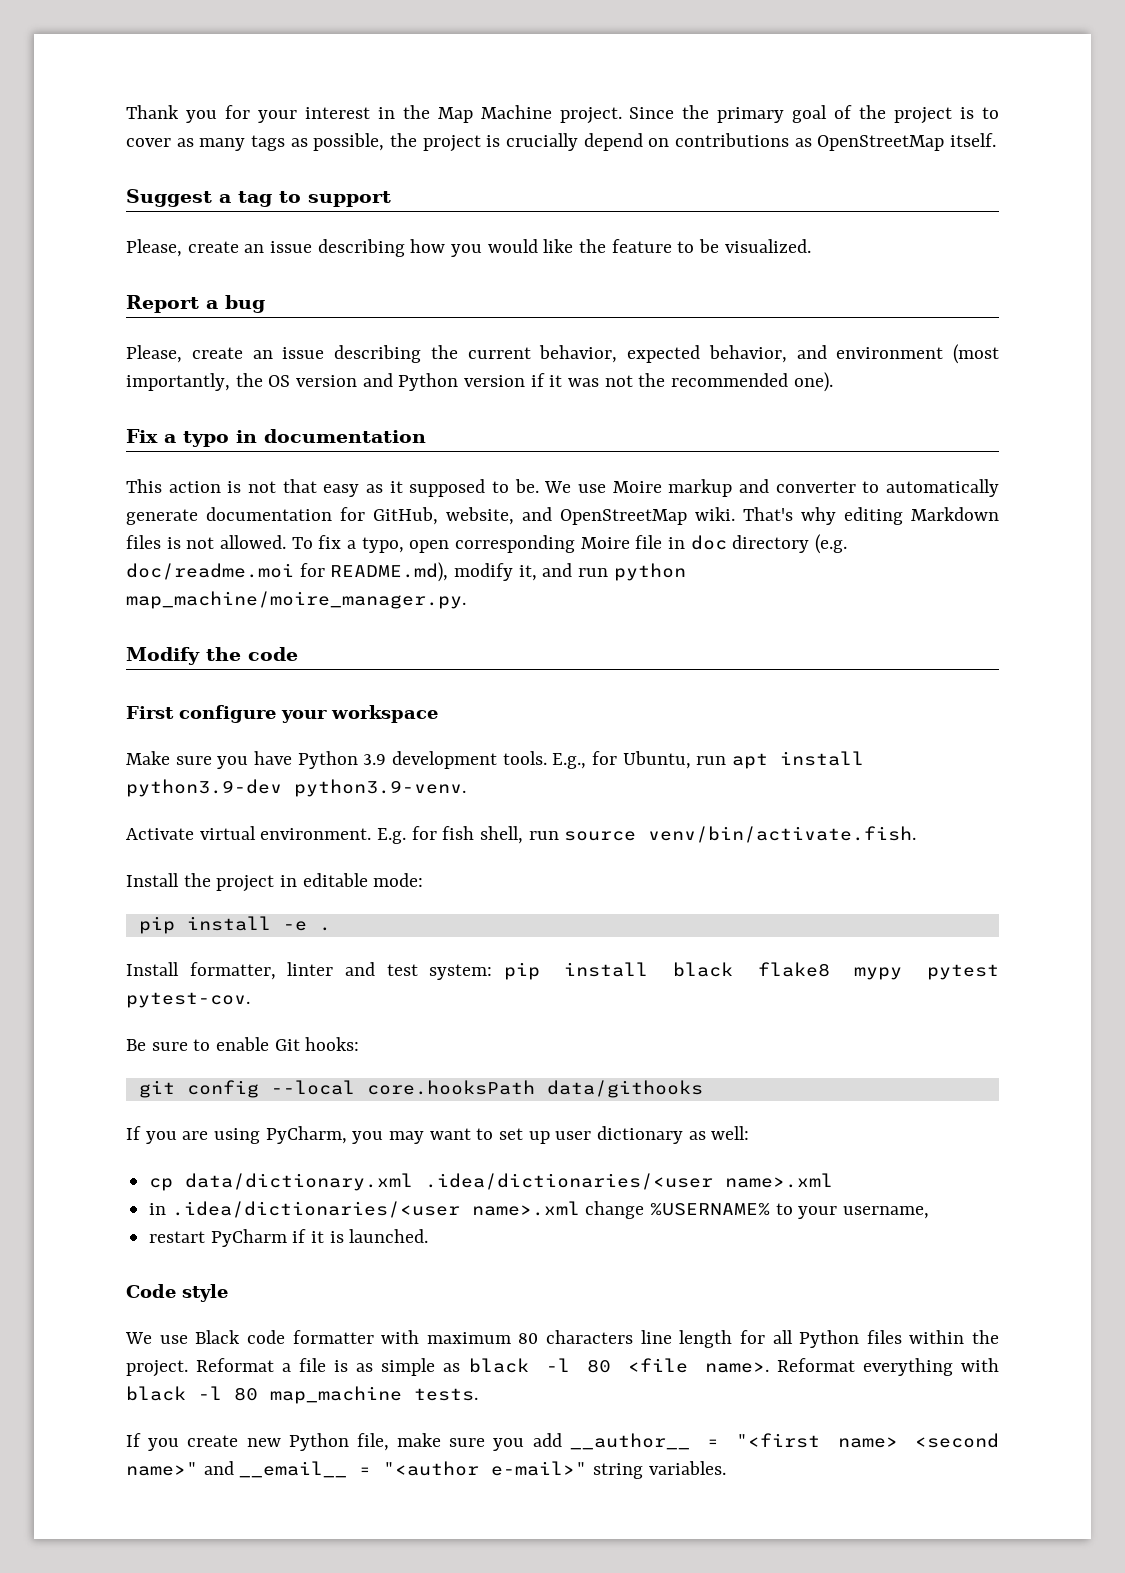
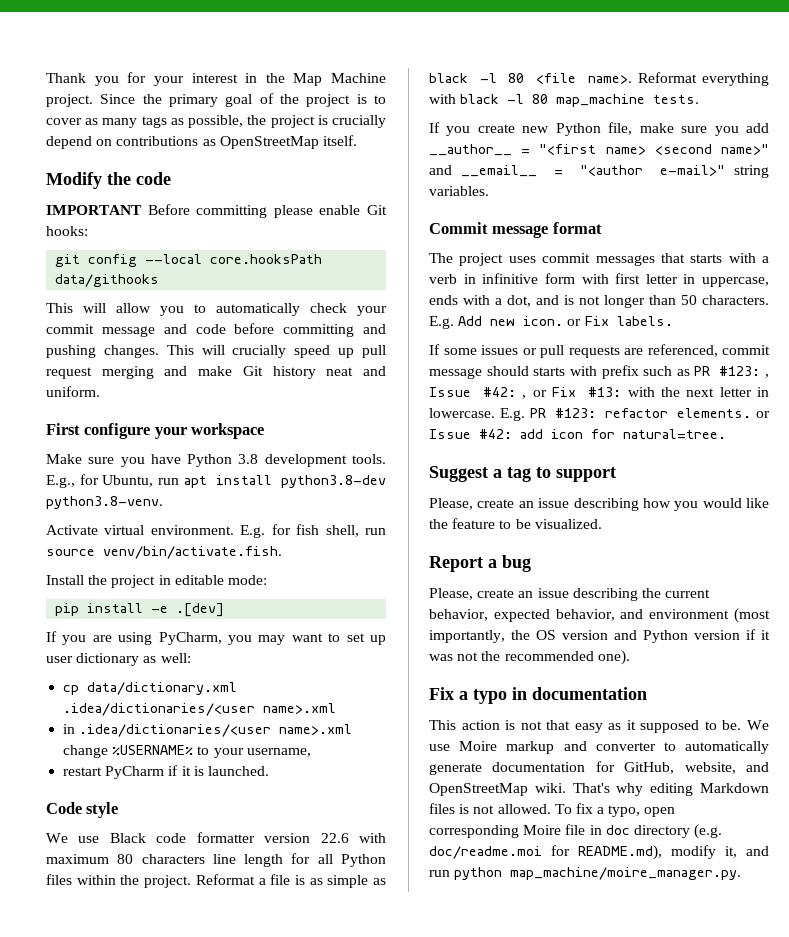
(997, 140) none -> [46,172,171,189] [46,204,387,218] [46,226,88,236] [55,254,323,267] [55,274,160,287] [46,303,387,316] [46,323,386,337] [46,345,386,358] [46,366,386,379] [46,386,100,397] [46,423,265,439] [46,454,386,467] [46,474,386,488] [46,496,163,509] [46,524,386,538] [46,546,282,559] [46,575,267,588] [55,603,225,617] [46,631,386,645] [46,653,191,666] [63,682,238,695] [63,703,337,716] [63,724,353,737] [63,745,311,758] [63,765,269,779] [46,802,119,818] [46,832,386,843] [46,853,386,867] [46,874,386,888] [429,72,769,86] [429,94,700,107] [429,122,769,136] [429,144,769,156] [429,165,769,178] [429,186,489,196] [429,222,602,238] [429,253,769,266] [429,273,769,287] [429,295,769,308] [429,316,673,329] [429,344,770,358] [429,365,769,379] [429,387,769,399] [429,408,770,421] [429,429,726,439] // Modify the code // IMPORTANT Before committing please enable Git hooks: // git config --local core.hooksPath data/githooks // This will allow you to automatically check your commit message and code before committing and pushing changes. This will crucially speed up pull request merging and make Git history neat and uniform. // First configure your workspace // Make sure you have Python 3.8 development tools. E.g., for Ubuntu, run apt install python3.8-dev python3.8-venv. // Activate virtual environment. E.g. for fish shell, run source venv/bin/activate.fish. // Install the project in editable mode: // pip install -e .[dev] // If you are using PyCharm, you may want to set up user dictionary as well: // cp data/dictionary.xml .idea/dictionaries/<user name>.xml // in .idea/dictionaries/<user name>.xml change %USERNAME% to your username, // restart PyCharm if it is launched. // Code style // We use Black code formatter version 22.6 with maximum 80 characters line length for all Python files within the project. Reformat a file is as simple as black -l 80 <file name>. Reformat everything with black -l 80 map_machine tests. // If you create new Python file, make sure you add __author__ = "<first name> <second name>" and __email__ = "<author e-mail>" string variables. // Commit message format // The project uses commit messages that starts with a verb in infinitive form with first letter in uppercase, ends with a dot, and is not longer than 50 characters. E.g. Add new icon. or Fix labels. // If some issues or pull requests are referenced, commit message should starts with prefix such as PR #123: , Issue #42: , or Fix #13: with the next letter in lowercase. E.g. PR #123: refactor elements. or Issue #42: add icon for natural=tree.
[126,647,298,665] [126,705,438,723] [126,751,865,769] [126,779,466,797] [126,826,917,844] [126,873,424,892] [138,916,331,934] [126,962,999,980] [126,992,250,1008] [126,1037,360,1051] [138,1080,703,1098] [126,1126,750,1144] [149,1173,834,1191] [149,1201,930,1219] [149,1229,429,1247] [126,1284,228,1302] [125,1330,999,1348] [126,1358,999,1377] [126,1386,478,1404] [126,1433,999,1451] [126,1461,726,1479] // Modify the code // First configure your workspace // Make sure you have Python 3.9 development tools. E.g., for Ubuntu, run apt install python3.9-dev python3.9-venv. // Activate virtual environment. E.g. for fish shell, run source venv/bin/activate.fish. // Install the project in editable mode: // pip install -e . // Install formatter, linter and test system: pip install black flake8 mypy pytest pytest-cov. // Be sure to enable Git hooks: // git config --local core.hooksPath data/githooks // If you are using PyCharm, you may want to set up user dictionary as well: // cp data/dictionary.xml .idea/dictionaries/<user name>.xml // in .idea/dictionaries/<user name>.xml change %USERNAME% to your username, // restart PyCharm if it is launched. // Code style // We use Black code formatter with maximum 80 characters line length for all Python files within the project. Reformat a file is as simple as black -l 80 <file name>. Reformat everything with black -l 80 map_machine tests. // If you create new Python file, make sure you add __author__ = "<first name> <second name>" and __email__ = "<author e-mail>" string variables. -> (742, 873) none

